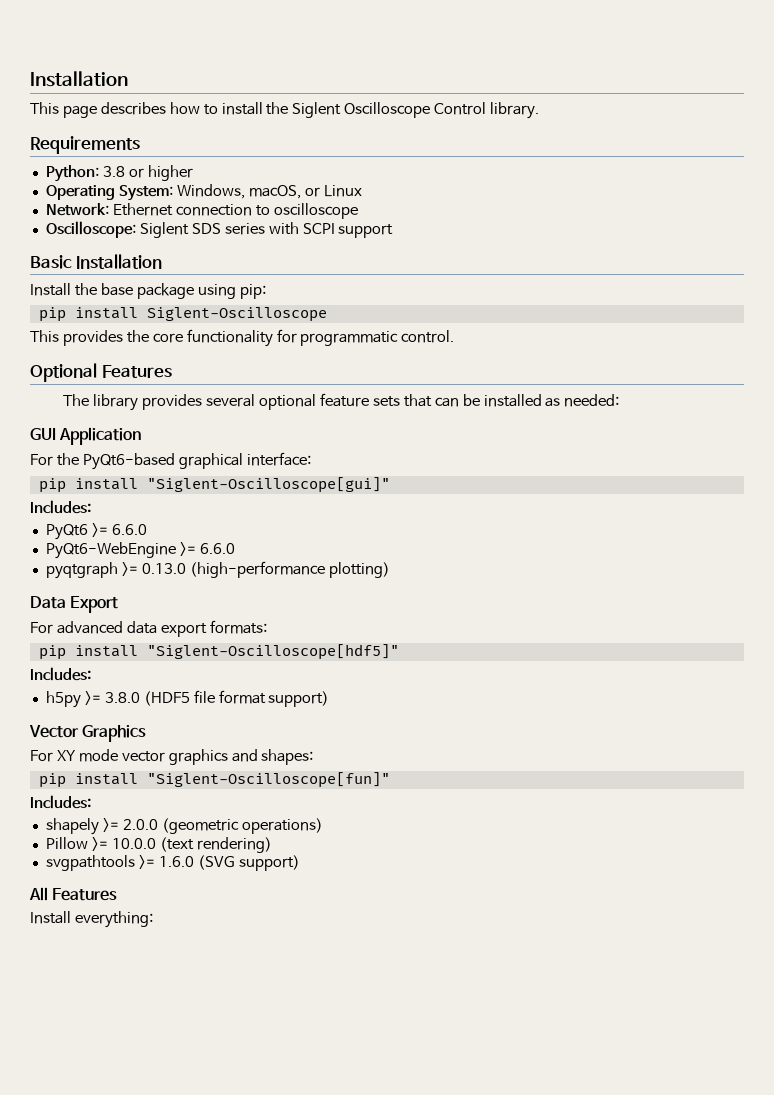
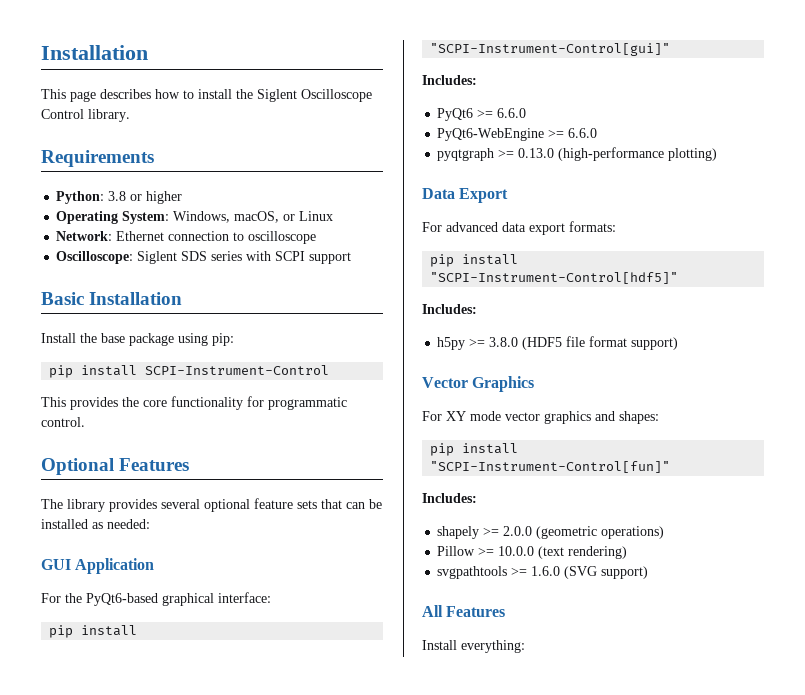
[146,307,327,322] Siglent-Oscilloscope -> [145,365,330,375] SCPI-Instrument-Control
[146,477,390,493] "Siglent-Oscilloscope[gui]" -> [430,43,671,56] "SCPI-Instrument-Control[gui]"
[146,644,399,660] "Siglent-Oscilloscope[hdf5]" -> [430,272,679,284] "SCPI-Instrument-Control[hdf5]"
[146,772,390,788] "Siglent-Oscilloscope[fun]" -> [430,461,671,473] "SCPI-Instrument-Control[fun]"

